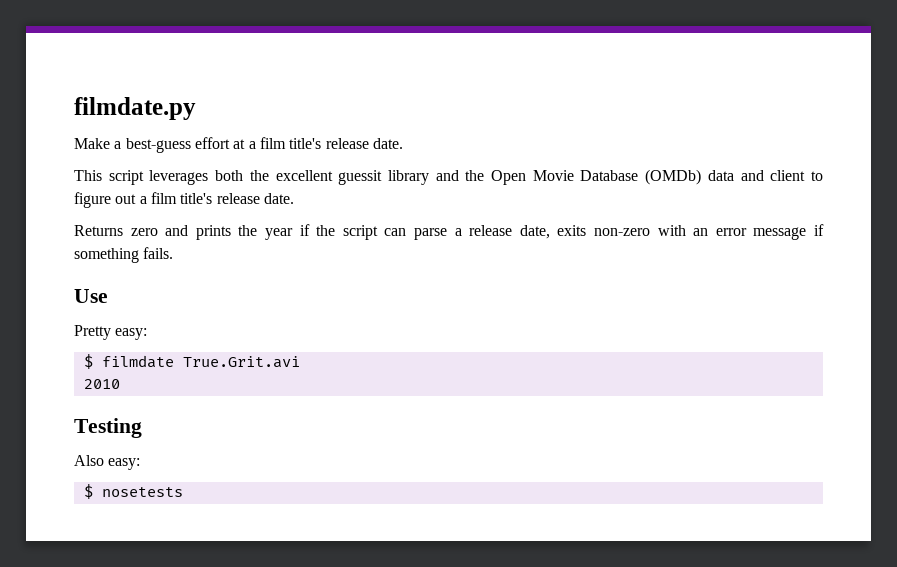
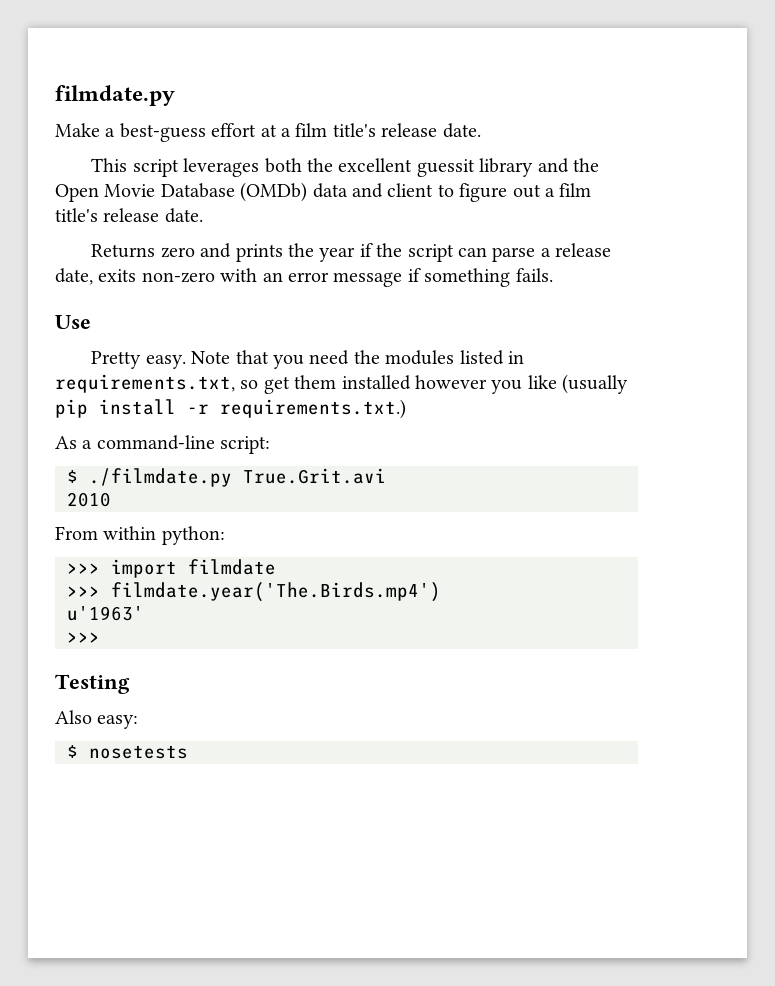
[115,328,148,340] [83,354,174,369] easy: // $ filmdate -> [145,350,524,369] [55,374,629,394] [55,399,406,419] [55,435,271,454] [67,468,232,487] easy. Note that you need the modules listed in requirements.txt, so get them installed however you like (usually pip install -r requirements.txt.) // As a command-line script: // $ ./filmdate.py
(120, 384) none -> [55,526,225,545] [67,559,276,578] [67,582,441,602] [67,606,144,621] [67,632,100,643] // From within python: // >>> import filmdate // >>> filmdate.year('The.Birds.mp4') // u'1963' // >>>

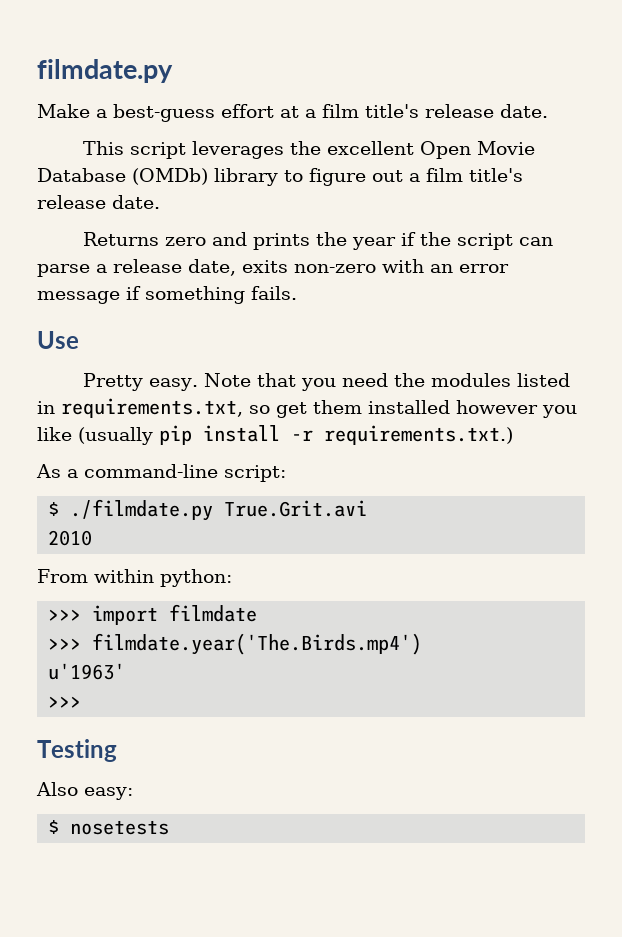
[264,158,302,173] both -> (285, 150) none
[416,158,599,177] guessit library and the -> (415, 148) none
[312,183,434,198] data and client -> [214,168,278,186] library

